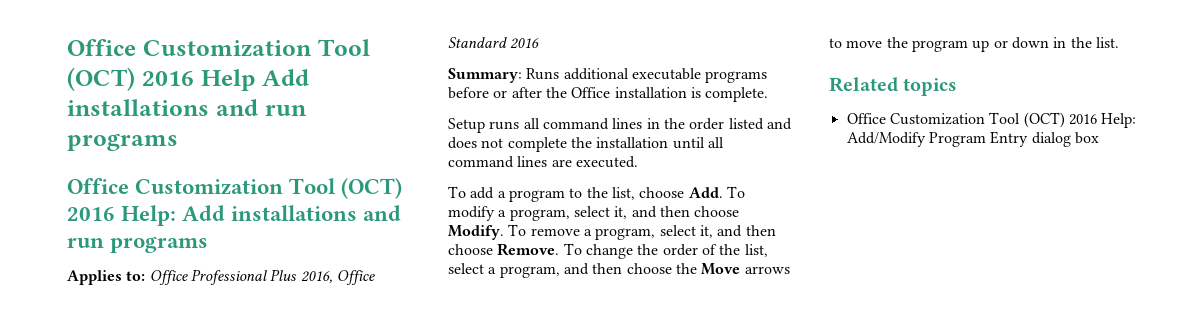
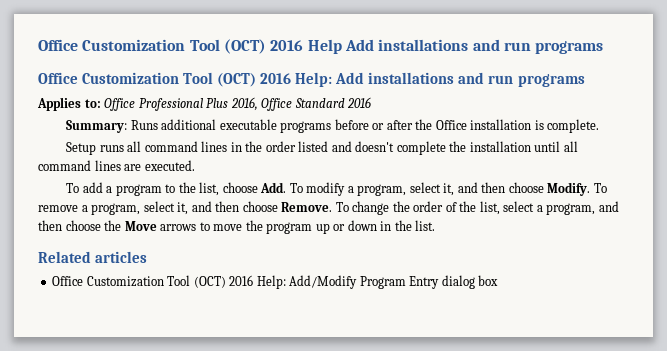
[448,137,504,149] does not -> [355,141,395,152] doesn't
[903,78,958,96] topics -> [94,251,147,263] articles

